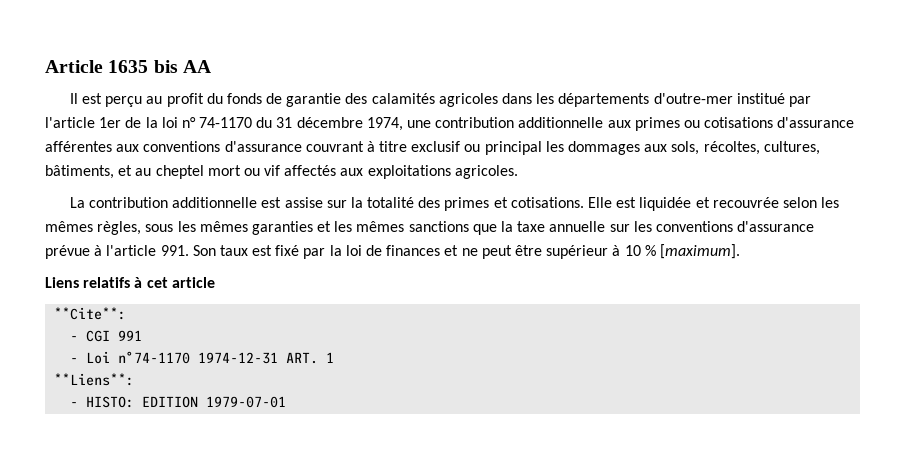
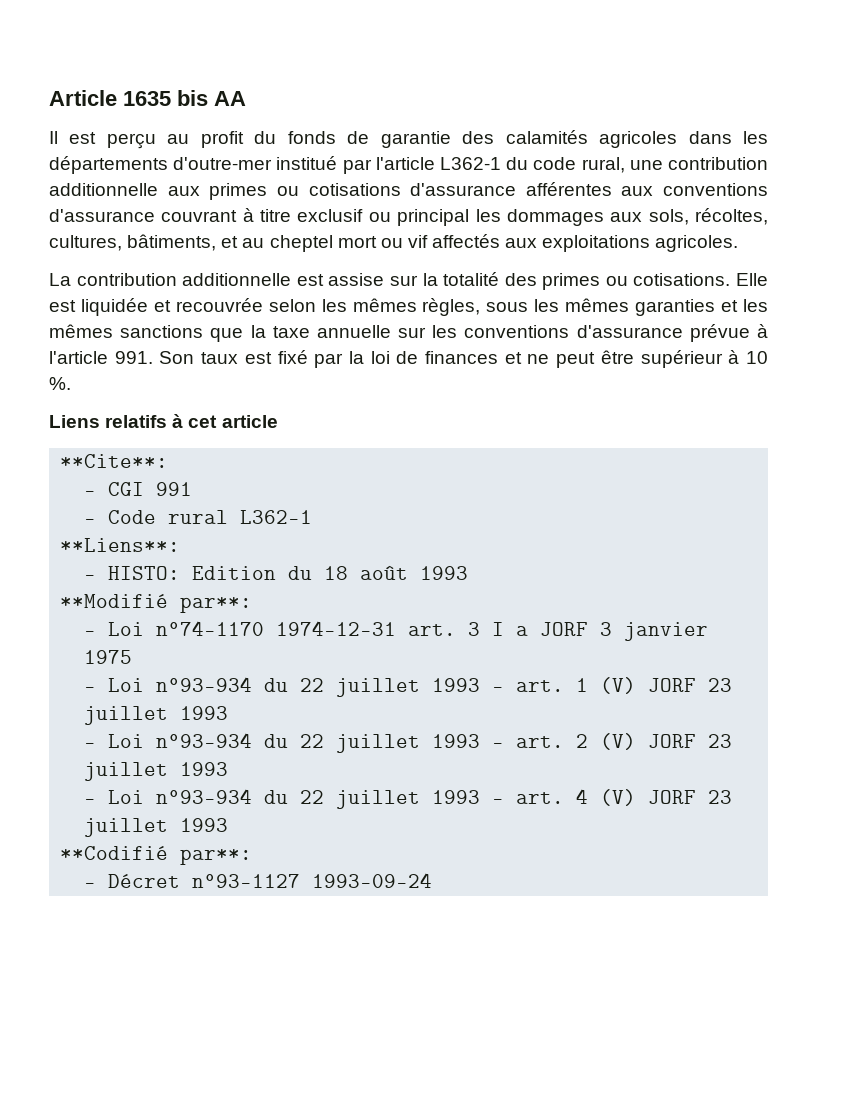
[99,117,403,131] 1er de la loi n° 74-1170 du 31 décembre 1974, -> [439,157,625,173] L362-1 du code rural,
[493,197,508,208] et -> [605,276,628,286] ou
[644,244,740,259] % [maximum]. -> [49,377,71,390] %.
[86,351,335,364] [54,373,135,386] [70,396,287,408] Loi n°74-1170 1974-12-31 ART. 1 // **Liens**: // - HISTO: EDITION 1979-07-01 -> [108,510,313,524] [60,538,181,552] [84,565,469,580] [60,594,253,613] [84,621,709,641] [84,650,133,664] [84,677,733,697] [84,706,229,725] [84,733,733,753] [84,762,229,781] [84,789,733,809] [84,818,229,837] [60,846,253,865] [84,873,433,888] Code rural L362-1 // **Liens**: // - HISTO: Edition du 18 août 1993 // **Modifié par**: // - Loi n°74-1170 1974-12-31 art. 3 I a JORF 3 janvier 1975 // - Loi n°93-934 du 22 juillet 1993 - art. 1 (V) JORF 23 juillet 1993 // - Loi n°93-934 du 22 juillet 1993 - art. 2 (V) JORF 23 juillet 1993 // - Loi n°93-934 du 22 juillet 1993 - art. 4 (V) JORF 23 juillet 1993 // **Codifié par**: // - Décret n°93-1127 1993-09-24

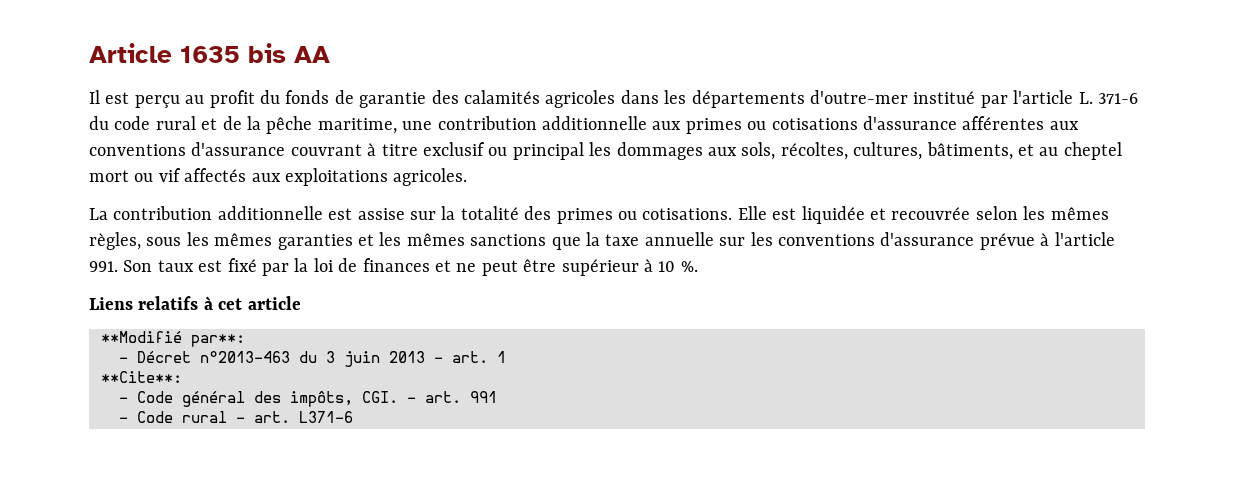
[439,157,625,173] L362-1 du code rural, -> [1078,92,1138,104] [89,116,397,134] L. 371-6 du code rural et de la pêche maritime,
[60,454,169,468] [84,482,193,496] [84,510,313,524] [60,538,181,552] [84,565,469,580] [60,594,253,613] [84,621,709,641] [84,650,133,664] [84,677,733,697] [84,706,229,725] [84,733,733,753] [84,762,229,781] [84,789,733,809] [84,818,229,837] [60,846,253,865] [84,873,433,888] **Cite**: // - CGI 991 // - Code rural L362-1 // **Liens**: // - HISTO: Edition du 18 août 1993 // **Modifié par**: // - Loi n°74-1170 1974-12-31 art. 3 I a JORF 3 janvier 1975 // - Loi n°93-934 du 22 juillet 1993 - art. 1 (V) JORF 23 juillet 1993 // - Loi n°93-934 du 22 juillet 1993 - art. 2 (V) JORF 23 juillet 1993 // - Loi n°93-934 du 22 juillet 1993 - art. 4 (V) JORF 23 juillet 1993 // **Codifié par**: // - Décret n°93-1127 1993-09-24 -> [101,331,245,347] [119,351,506,367] [101,371,182,383] [119,391,497,407] [119,411,353,423] **Modifié par**: // - Décret n°2013-463 du 3 juin 2013 - art. 1 // **Cite**: // - Code général des impôts, CGI. - art. 991 // - Code rural - art. L371-6

